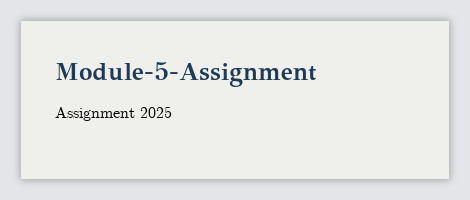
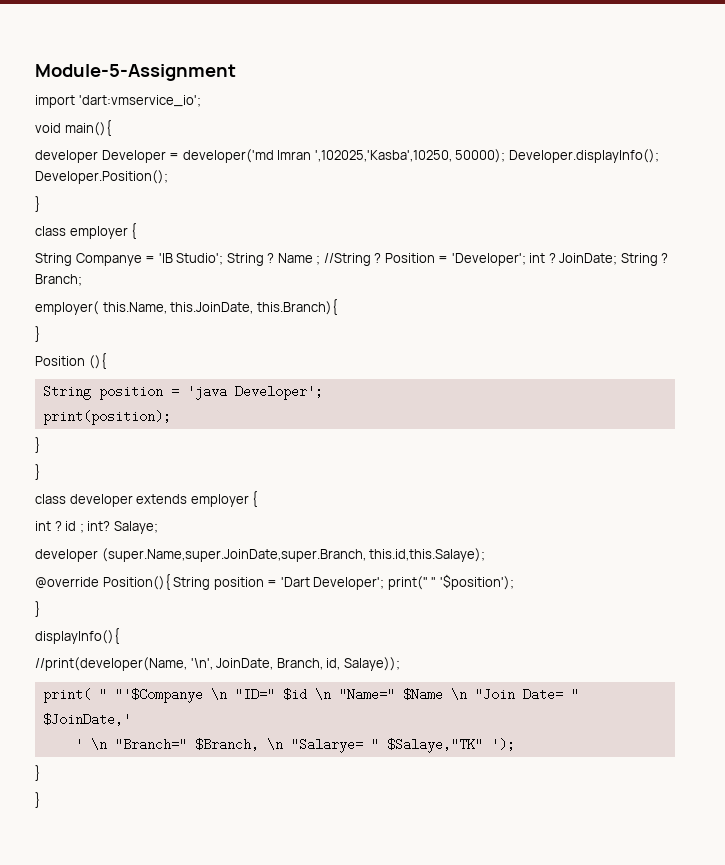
[55,106,172,121] Assignment 2025 -> [35,95,201,108] [35,120,111,136] [35,149,659,163] [35,170,168,184] [35,196,40,212] [35,223,137,239] [35,253,669,266] [35,274,82,286] [35,299,337,315] [35,326,40,342] [35,353,106,369] [42,385,323,400] [42,410,171,425] [35,437,40,453] [35,464,40,480] [35,491,258,507] [35,521,158,534] [35,548,486,562] [35,574,514,590] [35,601,40,617] [35,628,119,644] [35,657,400,671] [42,688,579,703] [42,713,131,726] [74,738,515,753] [35,765,40,781] [35,792,40,808] import 'dart:vmservice_io'; // void main(){ // developer Developer = developer('md Imran ',102025,'Kasba',10250, 50000); Developer.displayInfo(); Developer.Position(); // } // class employer { // String Companye = 'IB Studio'; String ? Name ; //String ? Position = 'Developer'; int ? JoinDate; String ? Branch; // employer( this.Name, this.JoinDate, this.Branch){ // } // Position (){ // String position = 'java Developer'; // print(position); // } // } // class developer extends employer { // int ? id ; int? Salaye; // developer (super.Name,super.JoinDate,super.Branch, this.id,this.Salaye); // @override Position(){ String position = 'Dart Developer'; print(" " '$position'); // } // displayInfo(){ // //print(developer(Name, '\n', JoinDate, Branch, id, Salaye)); // print( " "'$Companye \n "ID=" $id \n "Name=" $Name \n "Join Date= " $JoinDate,' // ' \n "Branch=" $Branch, \n "Salarye= " $Salaye,"TK" '); // } // }

